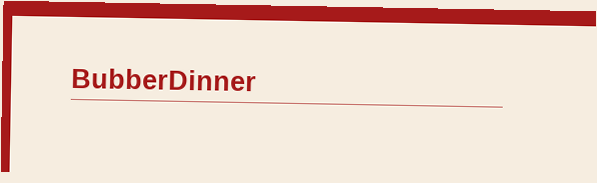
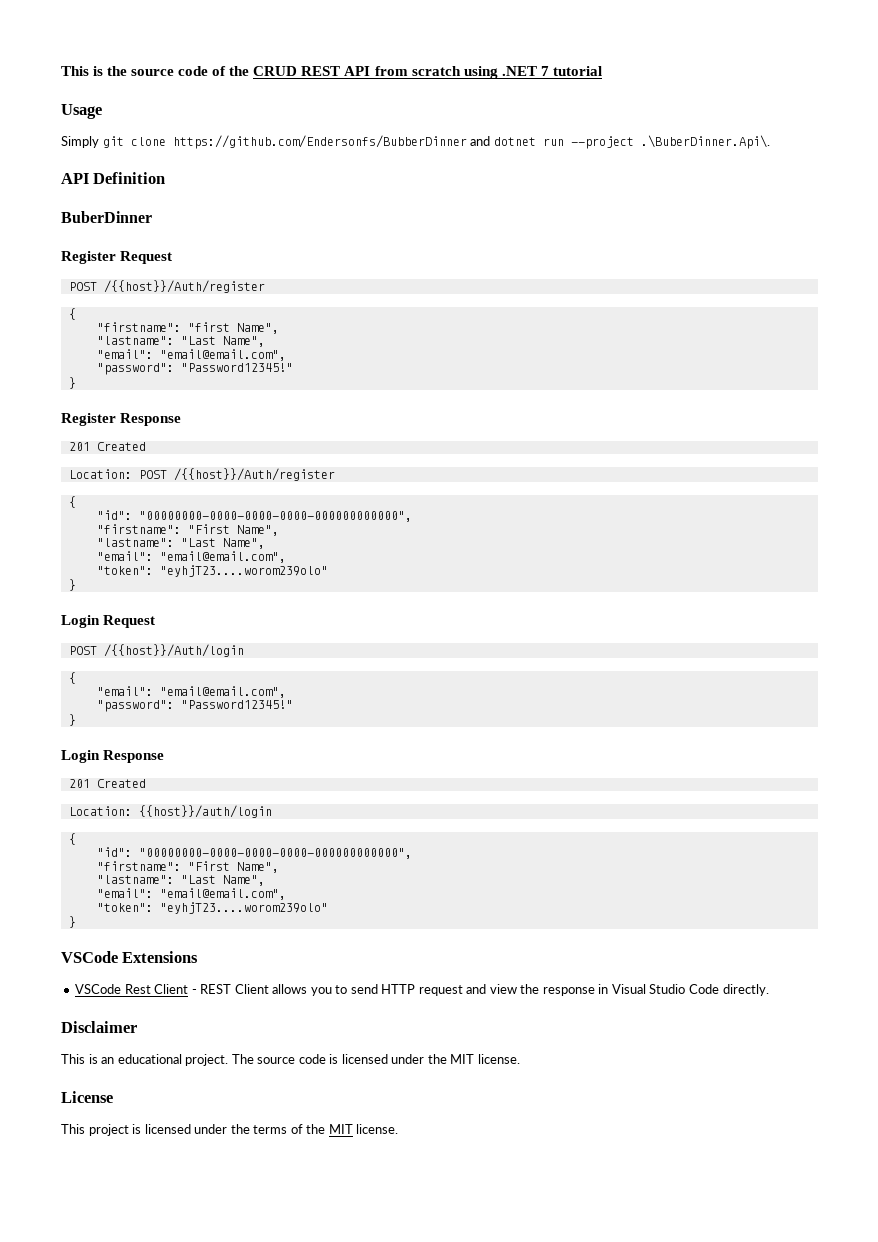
[71,67,257,92] BubberDinner -> [61,66,602,79] [61,104,102,119] [61,135,770,149] [61,172,166,184] [61,211,152,223] [61,251,173,264] [68,280,265,293] [68,308,76,320] [96,322,279,334] [96,336,265,347] [96,349,286,361] [96,363,293,375] [68,377,76,389] [61,413,182,426] [68,442,146,451] [68,468,335,481] [68,496,76,508] [96,510,412,522] [96,524,279,536] [96,538,265,549] [96,551,286,563] [96,565,328,577] [68,579,76,591] [61,615,156,628] [68,644,244,657] [68,672,76,684] [96,686,286,698] [96,700,293,712] [68,714,76,726] [61,750,165,763] [68,779,146,788] [68,805,272,818] [68,833,76,845] [96,847,412,859] [96,861,279,873] [96,875,265,886] [96,888,286,900] [96,902,328,914] [68,916,76,928] [61,951,199,963] [75,984,769,996] [61,1021,137,1033] [61,1054,520,1066] [61,1091,113,1103] [61,1124,399,1136] This is the source code of the CRUD REST API from scratch using .NET 7 tutorial // Usage // Simply git clone https://github.com/Endersonfs/BubberDinner and dotnet run --project .\BuberDinner.Api\. // API Definition // BuberDinner // Register Request // POST /{{host}}/Auth/register // { // "firstname": "first Name", // "lastname": "Last Name", // "email": "email@email.com", // "password": "Password12345!" // } // Register Response // 201 Created // Location: POST /{{host}}/Auth/register // { // "id": "00000000-0000-0000-0000-000000000000", // "firstname": "First Name", // "lastname": "Last Name", // "email": "email@email.com", // "token": "eyhjT23....worom239olo" // } // Login Request // POST /{{host}}/Auth/login // { // "email": "email@email.com", // "password": "Password12345!" // } // Login Response // 201 Created // Location: {{host}}/auth/login // { // "id": "00000000-0000-0000-0000-000000000000", // "firstname": "First Name", // "lastname": "Last Name", // "email": "email@email.com", // "token": "eyhjT23....worom239olo" // } // VSCode Extensions // VSCode Rest Client - REST Client allows you to send HTTP request and view the response in Visual Studio Code directly. // Disclaimer // This is an educational project. The source code is licensed under the MIT license. // License // This project is licensed under the terms of the MIT license.

